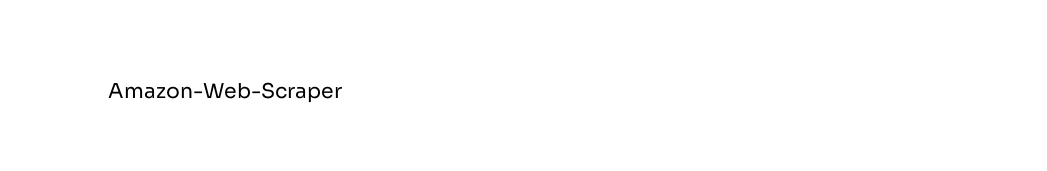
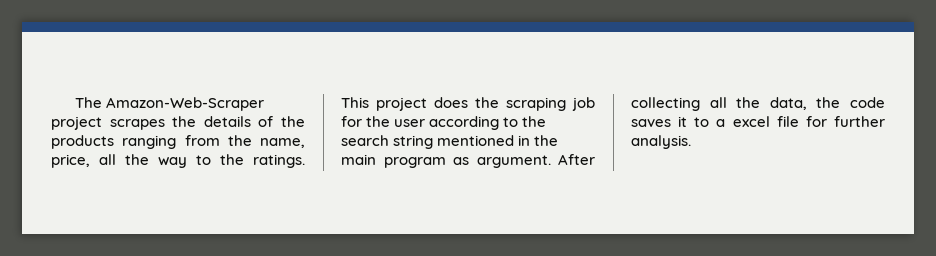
[108,82,342,103] Amazon-Web-Scraper -> [75,97,265,111] [51,116,305,130] [51,135,305,149] [51,154,305,168] [341,97,595,111] [341,116,547,130] [341,135,559,149] [341,154,595,168] [631,97,885,111] [631,116,885,127] [631,135,691,149] The Amazon-Web-Scraper project scrapes the details of the products ranging from the name, price, all the way to the ratings. This project does the scraping job for the user according to the search string mentioned in the main program as argument. After collecting all the data, the code saves it to a excel file for further analysis.

